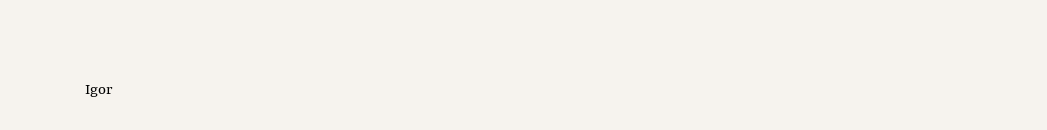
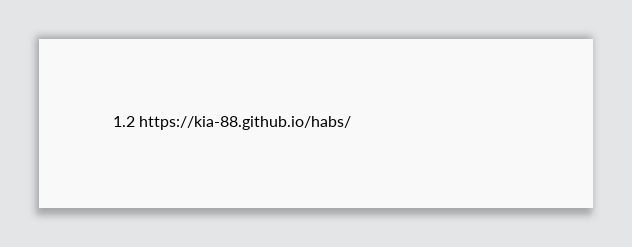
[85,85,113,97] Igor -> [113,116,352,130] 1.2 https://kia-88.github.io/habs/

